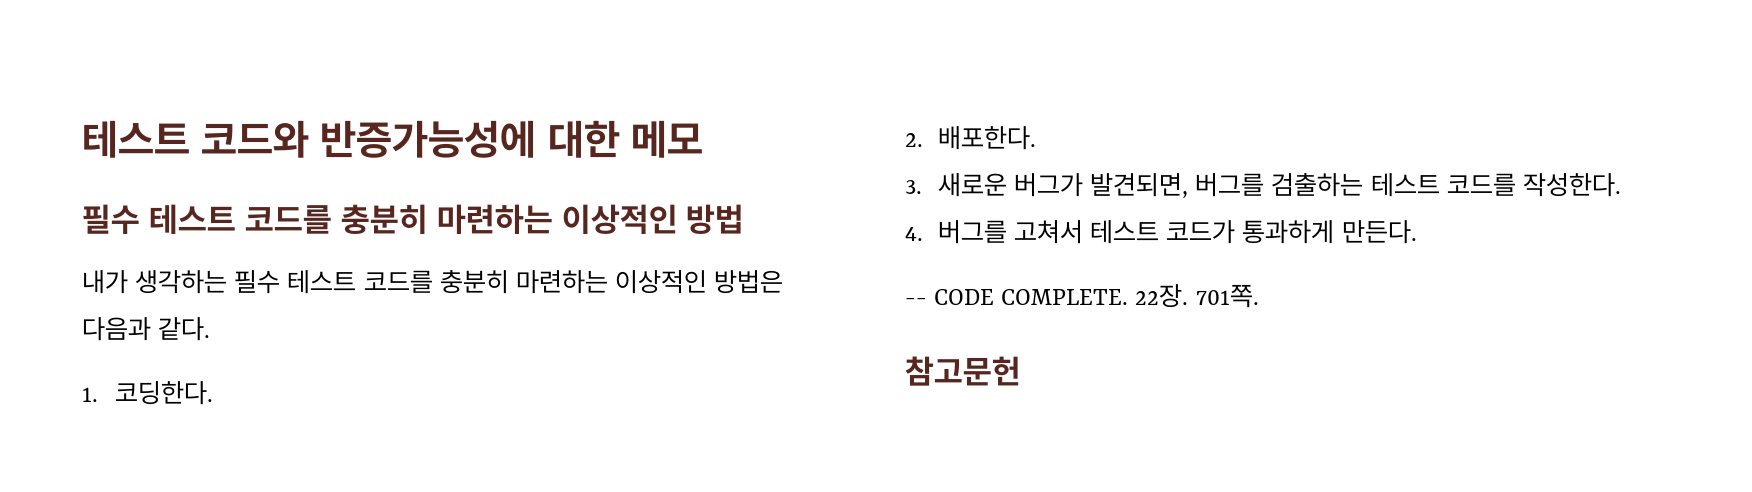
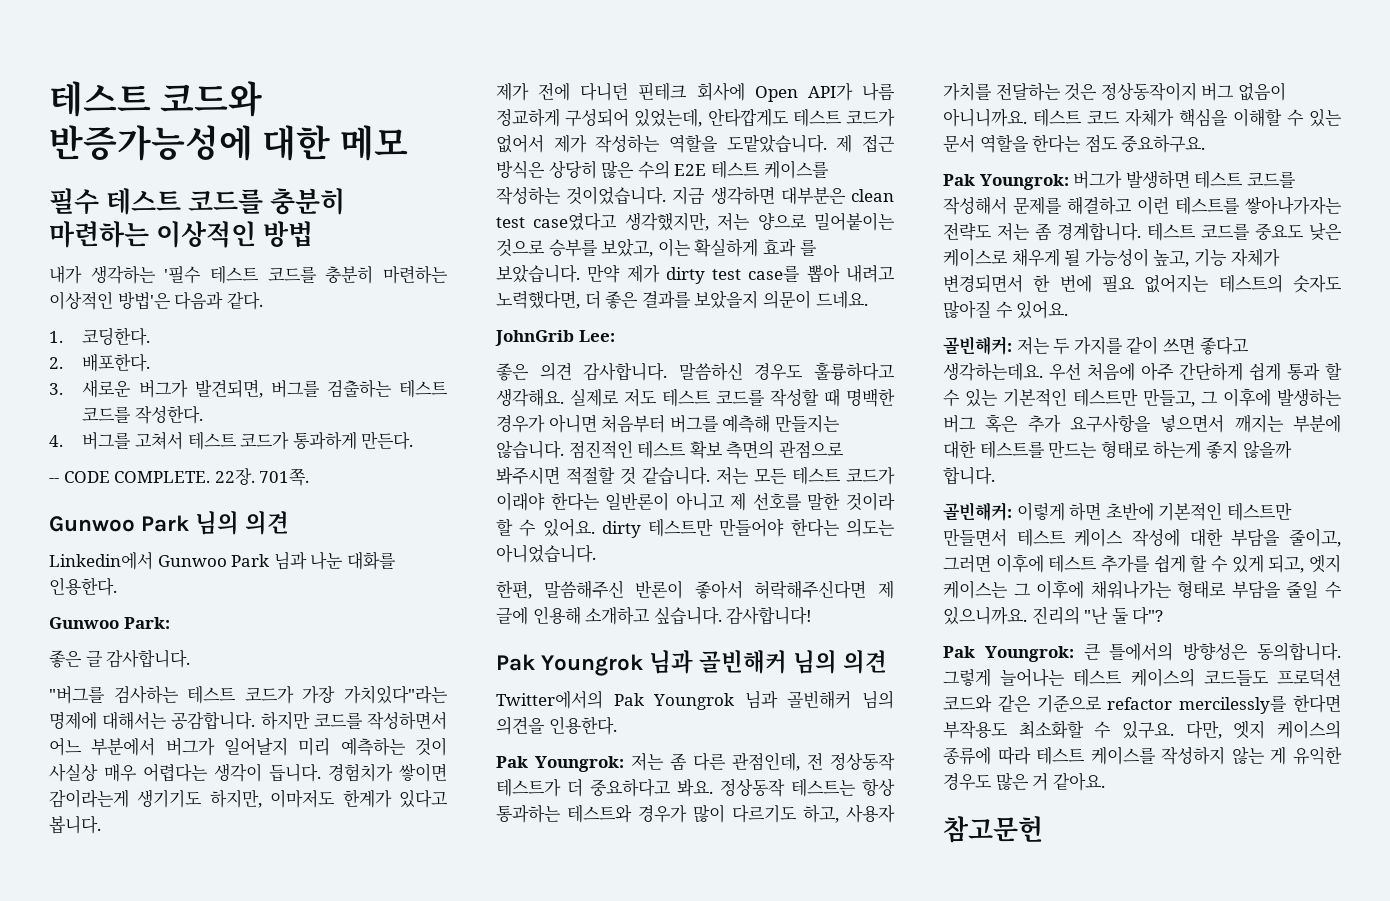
[234,270,784,294] 필수 테스트 코드를 충분히 마련하는 이상적인 방법은 -> [164,265,448,284] [49,291,171,310] '필수 테스트 코드를 충분히 마련하는 이상적인 방법'은
(1259, 296) none -> [49,511,290,535] [49,551,396,570] [49,577,117,596] [49,617,170,629] [49,649,191,668] [49,685,448,704] [49,711,447,730] [49,737,447,756] [49,763,447,782] [49,789,448,808] [49,816,101,834] [496,82,895,102] [496,108,895,127] [496,134,895,153] [496,160,829,179] [496,186,894,205] [496,212,895,231] [496,238,817,257] [496,264,895,284] [496,290,868,309] [495,330,615,346] [496,362,895,381] [496,388,895,407] [496,414,840,433] [496,440,844,459] [496,466,895,485] [496,492,895,511] [496,518,895,538] [496,544,596,563] [496,580,894,599] [496,606,813,625] [496,650,888,676] [496,690,894,710] [496,716,617,735] [496,752,895,772] [496,778,895,797] [496,804,895,823] [943,82,1286,101] [943,108,1342,127] [943,134,1206,153] [943,170,1296,190] [943,196,1342,215] [943,222,1342,241] [943,248,1280,267] [943,274,1342,293] [943,300,1069,319] [943,336,1249,355] [943,362,1342,381] [943,388,1342,407] [943,414,1341,433] [943,440,1292,459] [943,467,995,485] [943,502,1292,521] [943,528,1341,547] [943,554,1341,573] [943,580,1342,599] [943,606,1164,625] [943,642,1341,662] [943,668,1341,687] [943,694,1341,714] [943,720,1341,739] [943,746,1342,765] [943,772,1105,791] // Gunwoo Park 님의 의견 // Linkedin에서 Gunwoo Park 님과 나눈 대화를 인용한다. // Gunwoo Park: // 좋은 글 감사합니다. // "버그를 검사하는 테스트 코드가 가장 가치있다"라는 명제에 대해서는 공감합니다. 하지만 코드를 작성하면서 어느 부분에서 버그가 일어날지 미리 예측하는 것이 사실상 매우 어렵다는 생각이 듭니다. 경험치가 쌓이면 감이라는게 생기기도 하지만, 이마저도 한계가 있다고 봅니다. // 제가 전에 다니던 핀테크 회사에 Open API가 나름 정교하게 구성되어 있었는데, 안타깝게도 테스트 코드가 없어서 제가 작성하는 역할을 도맡았습니다. 제 접근 방식은 상당히 많은 수의 E2E 테스트 케이스를 작성하는 것이었습니다. 지금 생각하면 대부분은 clean test case였다고 생각했지만, 저는 양으로 밀어붙이는 것으로 승부를 보았고, 이는 확실하게 효과 를 보았습니다. 만약 제가 dirty test case를 뽑아 내려고 노력했다면, 더 좋은 결과를 보았을지 의문이 드네요. // JohnGrib Lee: // 좋은 의견 감사합니다. 말씀하신 경우도 훌륭하다고 생각해요. 실제로 저도 테스트 코드를 작성할 때 명백한 경우가 아니면 처음부터 버그를 예측해 만들지는 않습니다. 점진적인 테스트 확보 측면의 관점으로 봐주시면 적절할 것 같습니다. 저는 모든 테스트 코드가 이래야 한다는 일반론이 아니고 제 선호를 말한 것이라 할 수 있어요. dirty 테스트만 만들어야 한다는 의도는 아니었습니다. // 한편, 말씀해주신 반론이 좋아서 허락해주신다면 제 글에 인용해 소개하고 싶습니다. 감사합니다! // Pak Youngrok 님과 골빈해커 님의 의견 // Twitter에서의 Pak Youngrok 님과 골빈해커 님의 의견을 인용한다. // Pak Youngrok: 저는 좀 다른 관점인데, 전 정상동작 테스트가 더 중요하다고 봐요. 정상동작 테스트는 항상 통과하는 테스트와 경우가 많이 다르기도 하고, 사용자 가치를 전달하는 것은 정상동작이지 버그 없음이 아니니까요. 테스트 코드 자체가 핵심을 이해할 수 있는 문서 역할을 한다는 점도 중요하구요. // Pak Youngrok: 버그가 발생하면 테스트 코드를 작성해서 문제를 해결하고 이런 테스트를 쌓아나가자는 전략도 저는 좀 경계합니다. 테스트 코드를 중요도 낮은 케이스로 채우게 될 가능성이 높고, 기능 자체가 변경되면서 한 번에 필요 없어지는 테스트의 숫자도 많아질 수 있어요. // 골빈해커: 저는 두 가지를 같이 쓰면 좋다고 생각하는데요. 우선 처음에 아주 간단하게 쉽게 통과 할 수 있는 기본적인 테스트만 만들고, 그 이후에 발생하는 버그 혹은 추가 요구사항을 넣으면서 깨지는 부분에 대한 테스트를 만드는 형태로 하는게 좋지 않을까 합니다. // 골빈해커: 이렇게 하면 초반에 기본적인 테스트만 만들면서 테스트 케이스 작성에 대한 부담을 줄이고, 그러면 이후에 테스트 추가를 쉽게 할 수 있게 되고, 엣지 케이스는 그 이후에 채워나가는 형태로 부담을 줄일 수 있으니까요. 진리의 "난 둘 다"? // Pak Youngrok: 큰 틀에서의 방향성은 동의합니다. 그렇게 늘어나는 테스트 케이스의 코드들도 프로덕션 코드와 같은 기준으로 refactor mercilessly를 한다면 부작용도 최소화할 수 있구요. 다만, 엣지 케이스의 종류에 따라 테스트 케이스를 작성하지 않는 게 유익한 경우도 많은 거 같아요.

